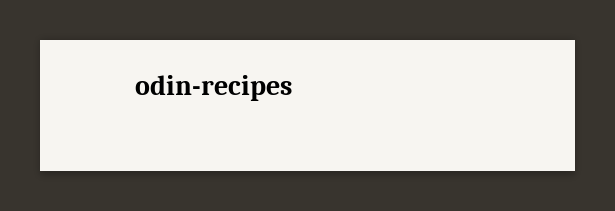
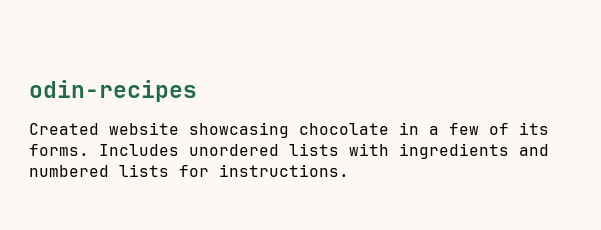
(292, 88) none -> [29,122,549,138] [29,143,549,159] [29,164,349,177] // Created website showcasing chocolate in a few of its forms. Includes unordered lists with ingredients and numbered lists for instructions.

